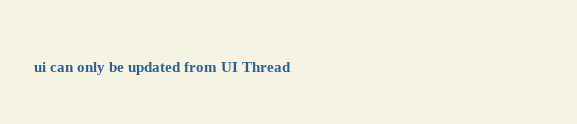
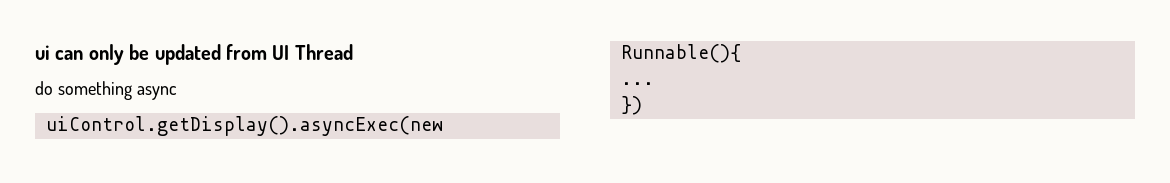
(292, 67) none -> [35,81,177,100] [45,116,443,136] [620,44,741,63] [620,82,654,85] [620,96,642,115] // do something async // uiControl.getDisplay().asyncExec(new Runnable(){ // ... // })

